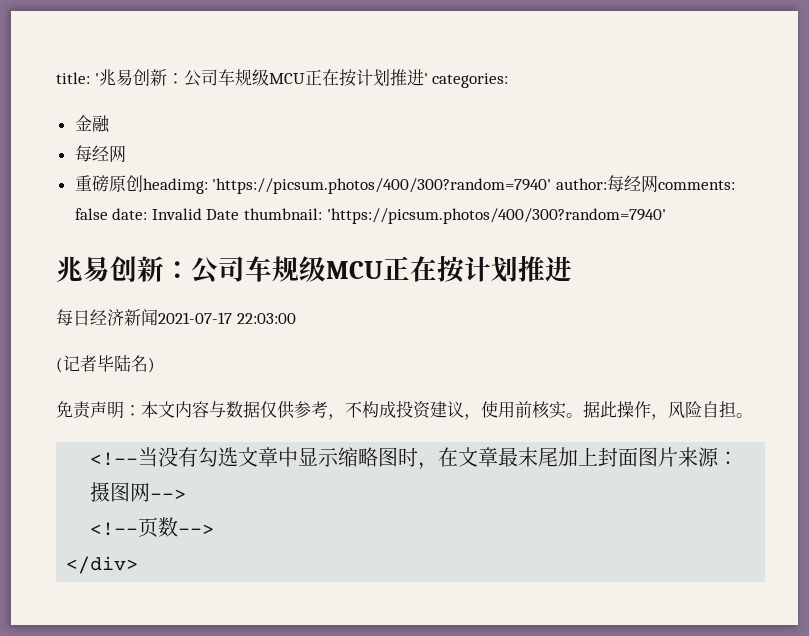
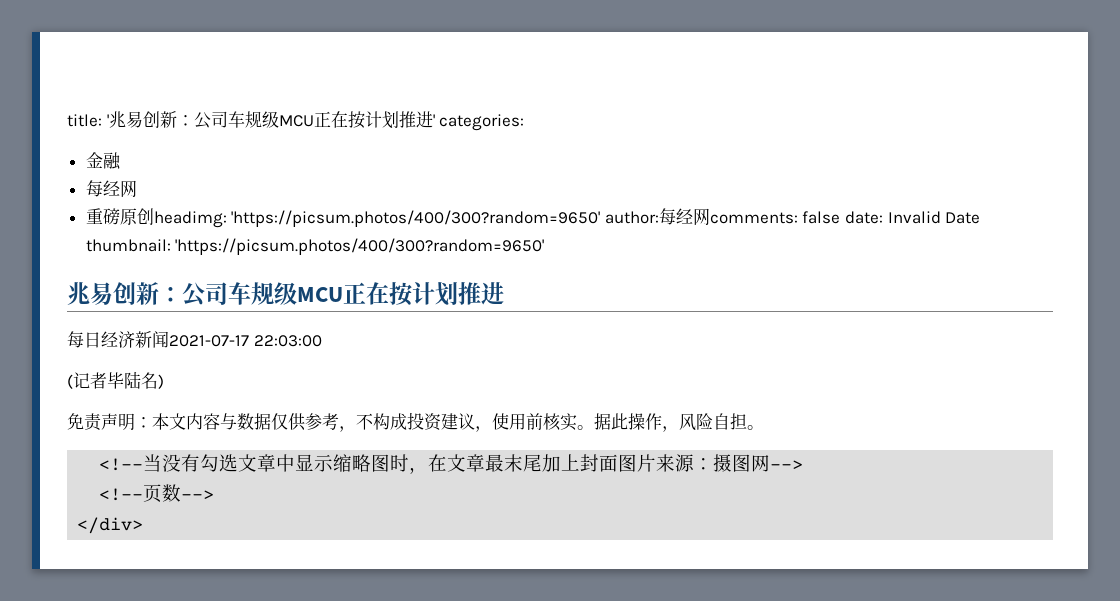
[212,178,552,194] 'https://picsum.photos/400/300?random=7940' -> [231,210,601,227] 'https://picsum.photos/400/300?random=9650'
[326,208,666,224] 'https://picsum.photos/400/300?random=7940' -> [175,238,545,255] 'https://picsum.photos/400/300?random=9650'

